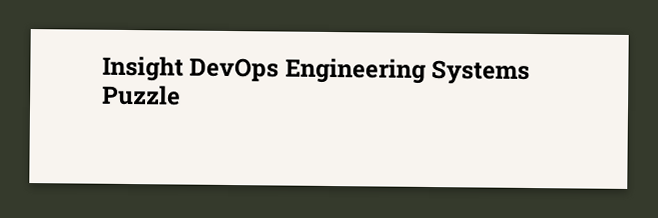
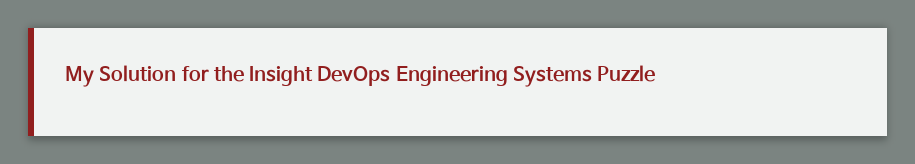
(102, 68) none -> [65,65,244,87] My Solution for the

